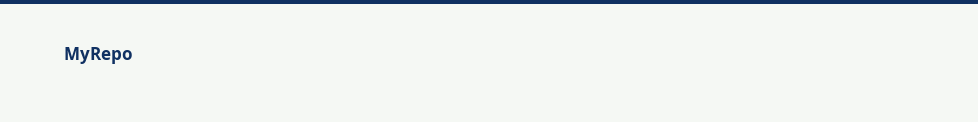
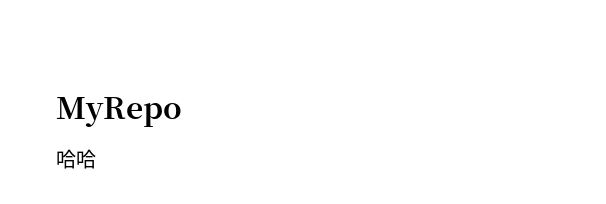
(133, 55) none -> [56,149,96,169] // 哈哈

